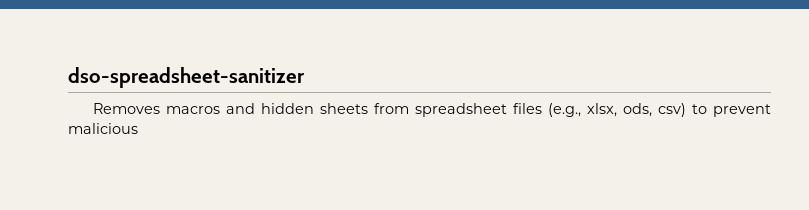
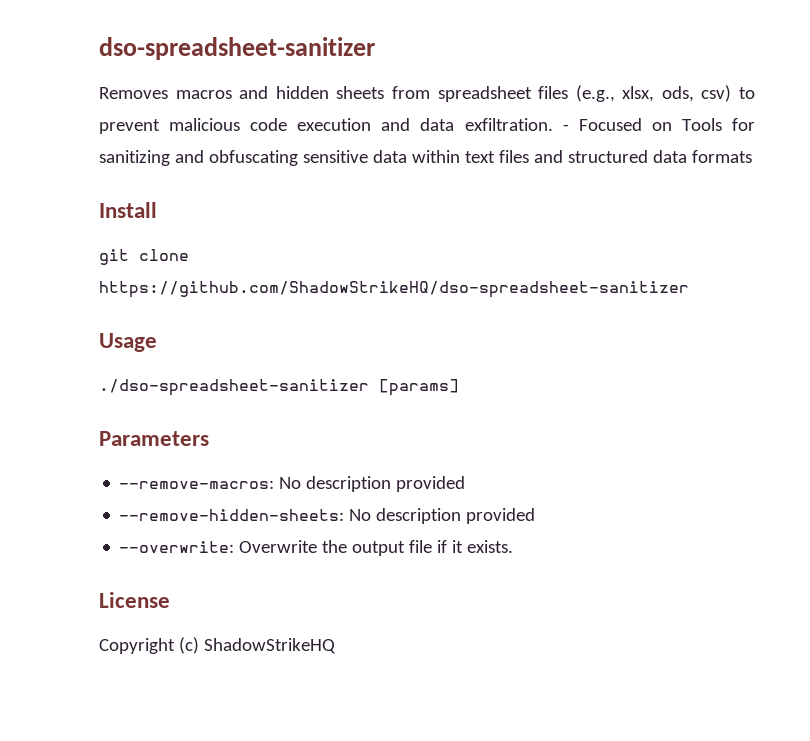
(138, 128) none -> [250,118,755,131] [99,150,752,166] [99,202,157,218] [99,249,189,265] [99,281,689,298] [99,333,157,352] [99,379,459,396] [99,431,209,446] [119,476,466,492] [119,508,536,524] [119,540,514,556] [99,592,170,608] [99,637,336,654] code execution and data exfiltration. - Focused on Tools for sanitizing and obfuscating sensitive data within text files and structured data formats // Install // git clone https://github.com/ShadowStrikeHQ/dso-spreadsheet-sanitizer // Usage // ./dso-spreadsheet-sanitizer [params] // Parameters // --remove-macros: No description provided // --remove-hidden-sheets: No description provided // --overwrite: Overwrite the output file if it exists. // License // Copyright (c) ShadowStrikeHQ

